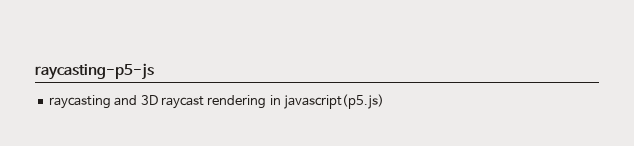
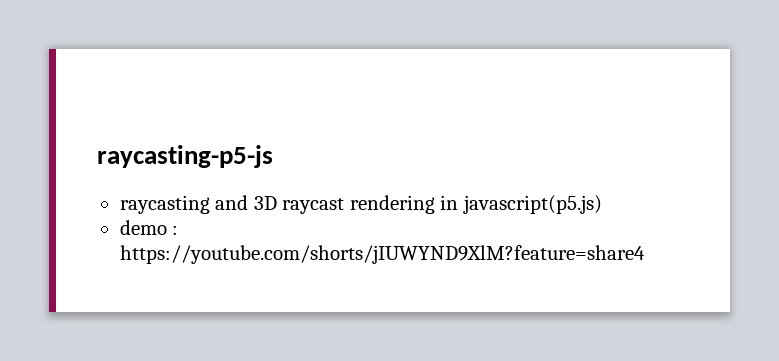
(384, 101) none -> [119,220,179,235] [119,245,645,264] // demo : https://youtube.com/shorts/jIUWYND9XlM?feature=share4

